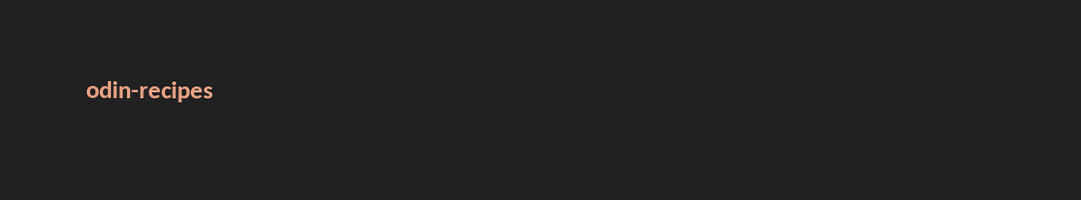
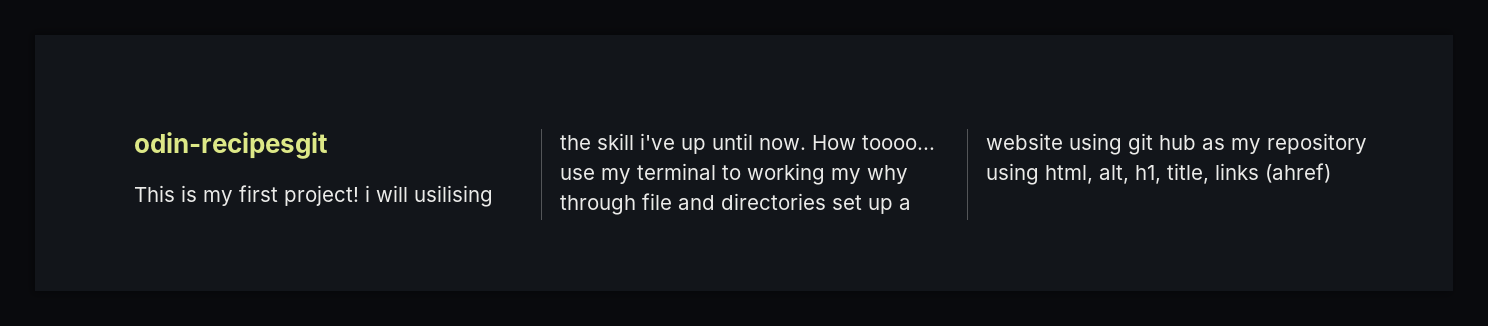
[85,80,214,103] odin-recipes -> [134,132,328,159] [134,185,493,207] [560,133,935,154] [560,163,908,185] [560,193,911,215] [986,133,1367,155] [986,163,1331,185] odin-recipesgit // This is my first project! i will usilising the skill i've up until now. How toooo... use my terminal to working my why through file and directories set up a website using git hub as my repository using html, alt, h1, title, links (ahref)

